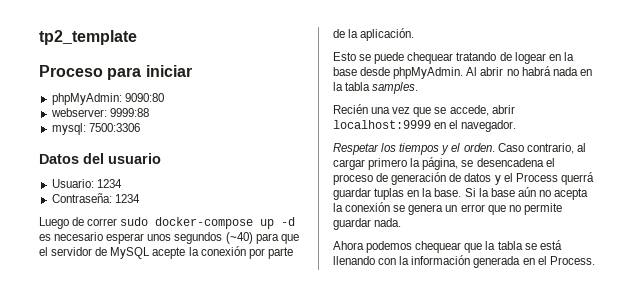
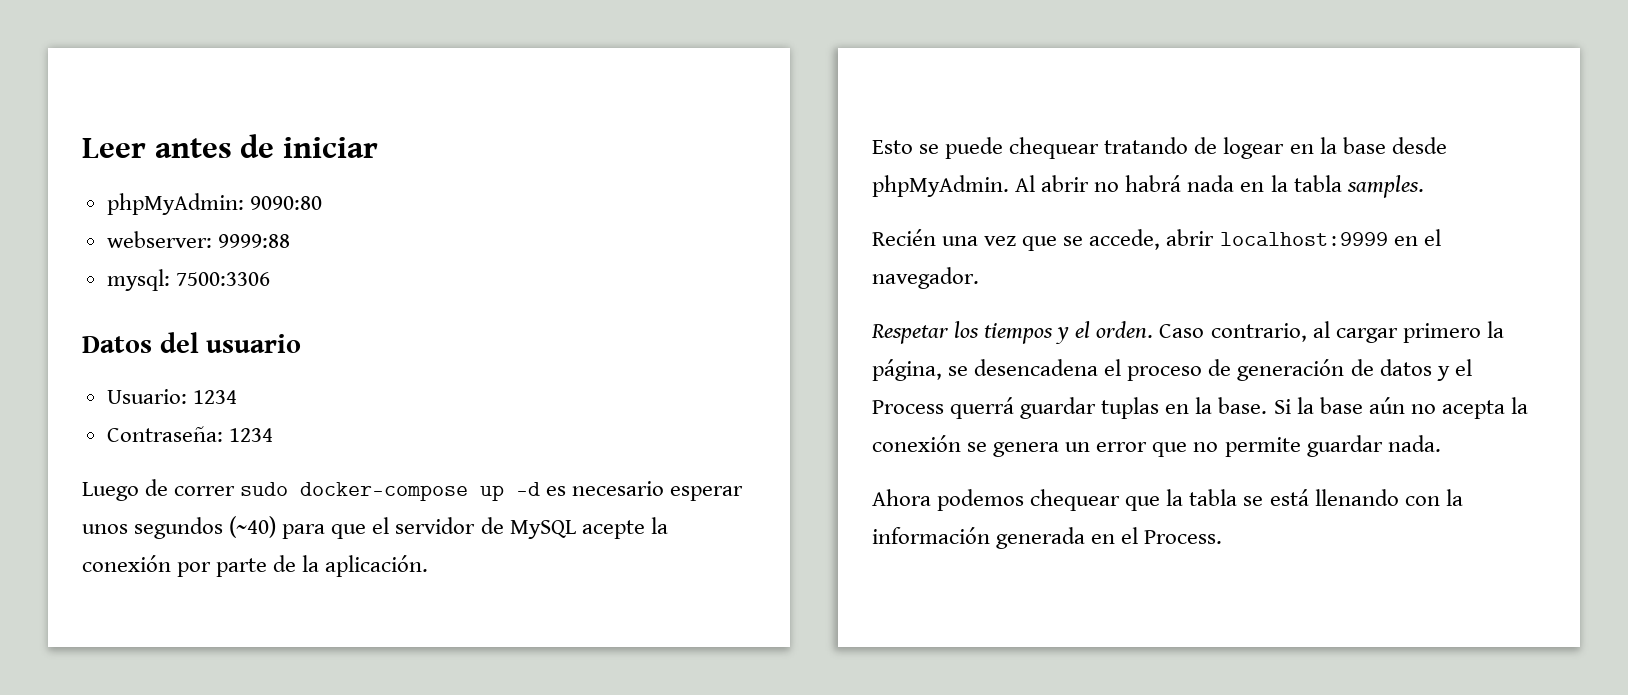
[39,30,137,45] [39,65,142,80] tp2_template // Proceso para -> [82,134,275,158] Leer antes de

